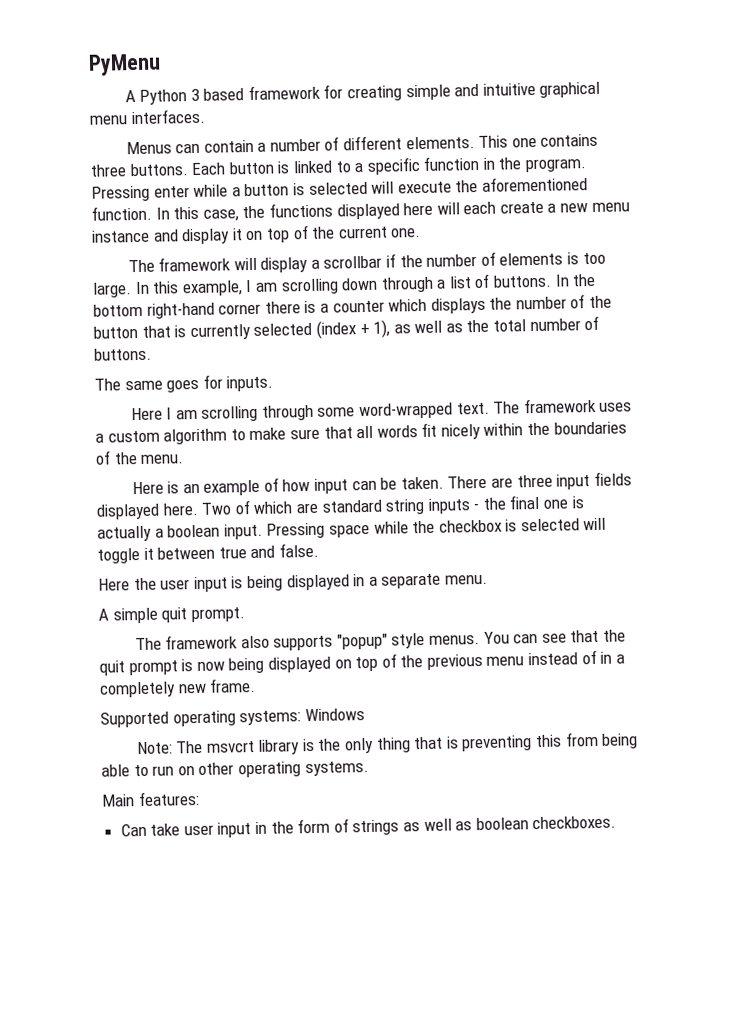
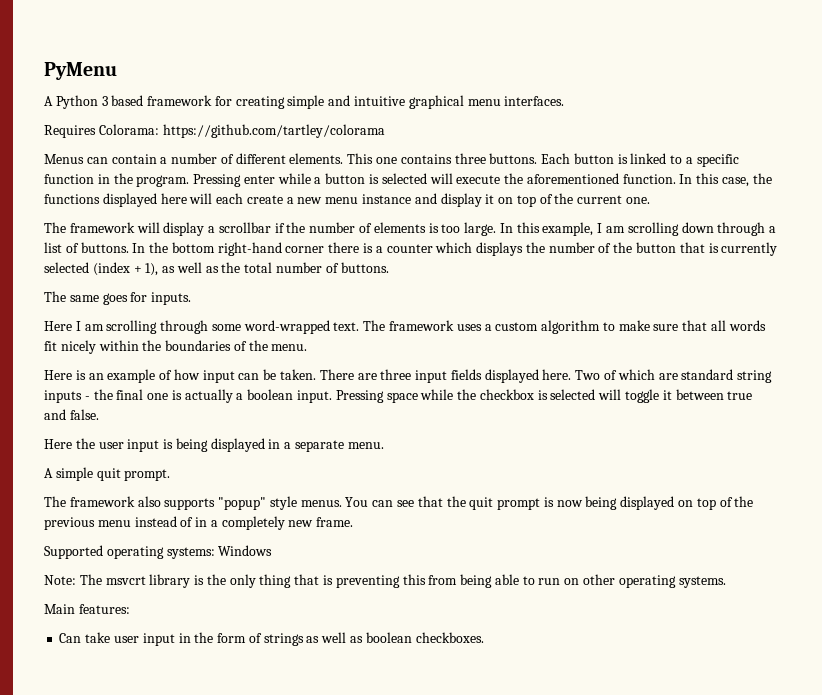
(206, 116) none -> [44,124,385,138] // Requires Colorama: https://github.com/tartley/colorama

